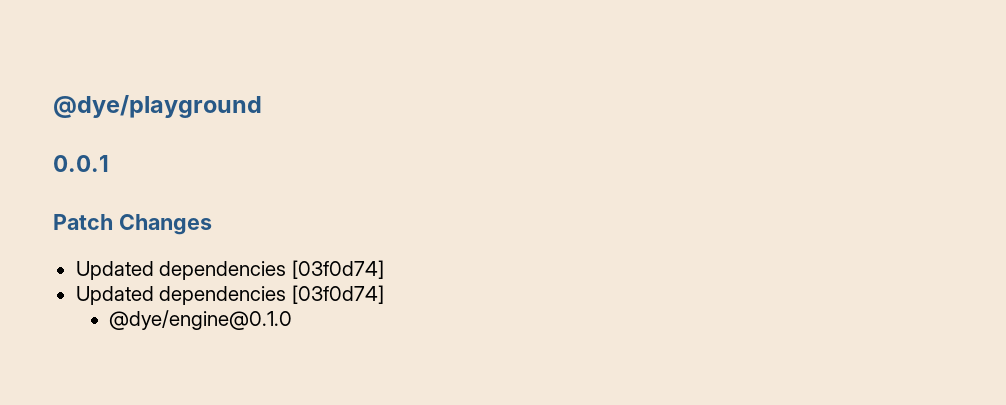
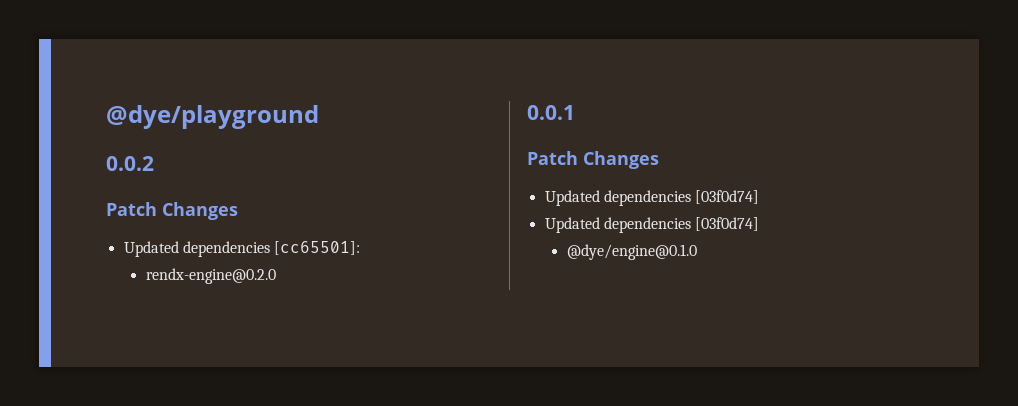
(262, 106) none -> [106,156,154,171] [106,202,238,220] [123,241,361,257] [145,268,276,284] // 0.0.2 // Patch Changes // Updated dependencies [cc65501]: // rendx-engine@0.2.0

